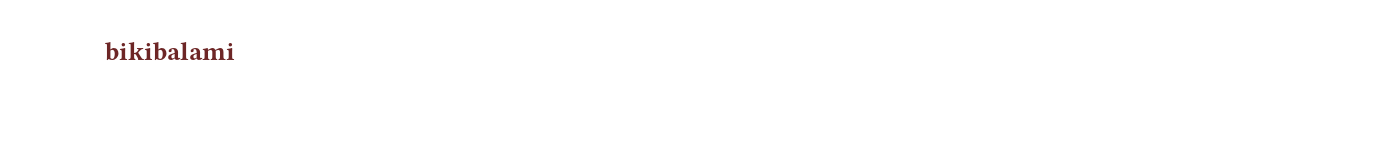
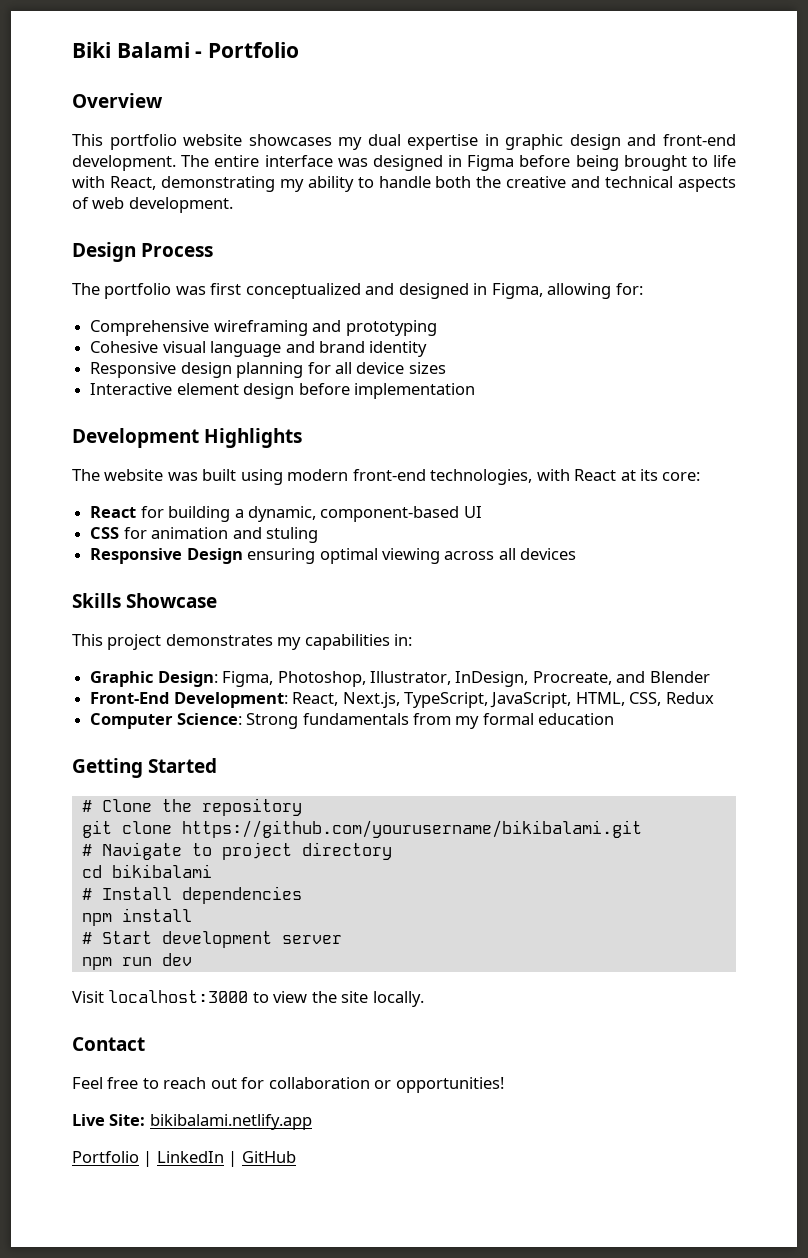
[105,42,235,61] bikibalami -> [72,42,300,58] [72,93,163,108] [72,134,736,150] [72,155,736,171] [72,176,736,192] [72,197,233,213] [72,242,214,262] [72,283,643,299] [90,320,437,336] [90,341,428,357] [90,362,446,378] [90,383,475,399] [72,428,303,448] [72,469,701,485] [90,506,482,522] [90,527,318,543] [90,548,577,564] [72,593,218,608] [72,634,413,650] [90,671,710,687] [90,692,714,708] [90,713,615,729] [72,758,218,778] [81,798,302,816] [81,820,642,838] [81,842,392,860] [81,864,212,878] [81,886,302,904] [81,908,192,926] [81,931,342,948] [81,953,192,970] [72,990,424,1007] [72,1037,145,1051] [72,1077,504,1093] [72,1114,312,1130] [72,1151,296,1167] Biki Balami - Portfolio // Overview // This portfolio website showcases my dual expertise in graphic design and front-end development. The entire interface was designed in Figma before being brought to life with React, demonstrating my ability to handle both the creative and technical aspects of web development. // Design Process // The portfolio was first conceptualized and designed in Figma, allowing for: // Comprehensive wireframing and prototyping // Cohesive visual language and brand identity // Responsive design planning for all device sizes // Interactive element design before implementation // Development Highlights // The website was built using modern front-end technologies, with React at its core: // React for building a dynamic, component-based UI // CSS for animation and stuling // Responsive Design ensuring optimal viewing across all devices // Skills Showcase // This project demonstrates my capabilities in: // Graphic Design: Figma, Photoshop, Illustrator, InDesign, Procreate, and Blender // Front-End Development: React, Next.js, TypeScript, JavaScript, HTML, CSS, Redux // Computer Science: Strong fundamentals from my formal education // Getting Started // # Clone the repository // git clone https://github.com/yourusername/bikibalami.git // # Navigate to project directory // cd bikibalami // # Install dependencies // npm install // # Start development server // npm run dev // Visit localhost:3000 to view the site locally. // Contact // Feel free to reach out for collaboration or opportunities! // Live Site: bikibalami.netlify.app // Portfolio | LinkedIn | GitHub

